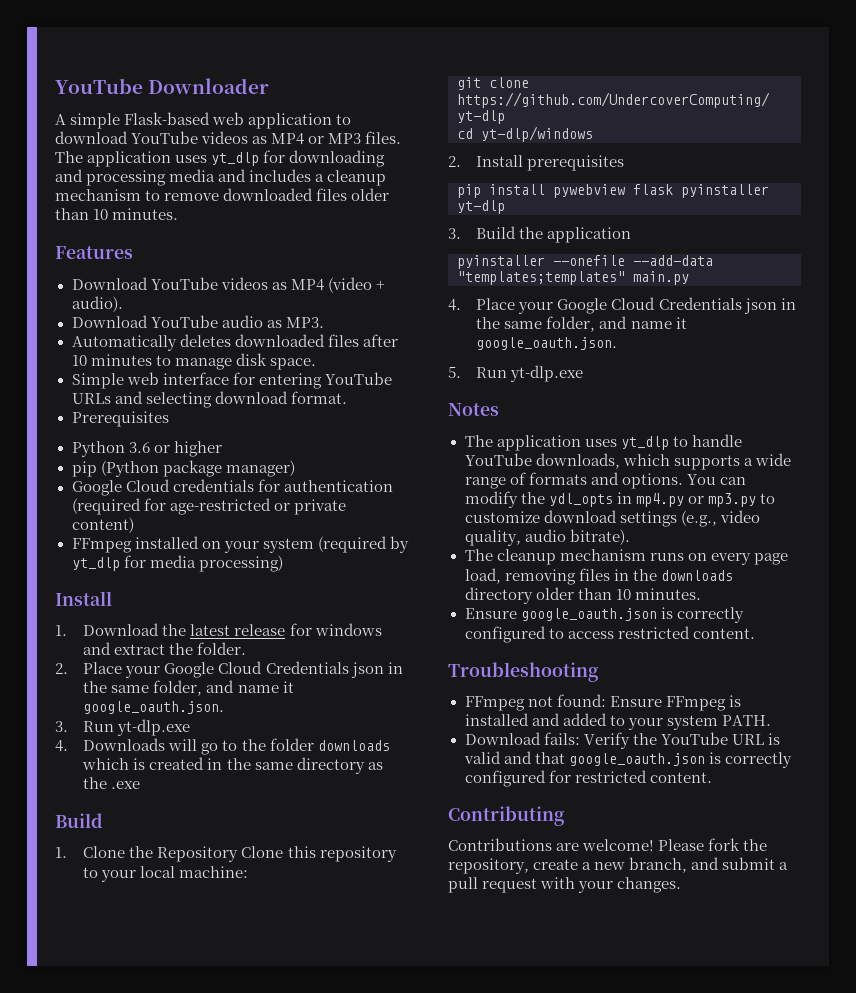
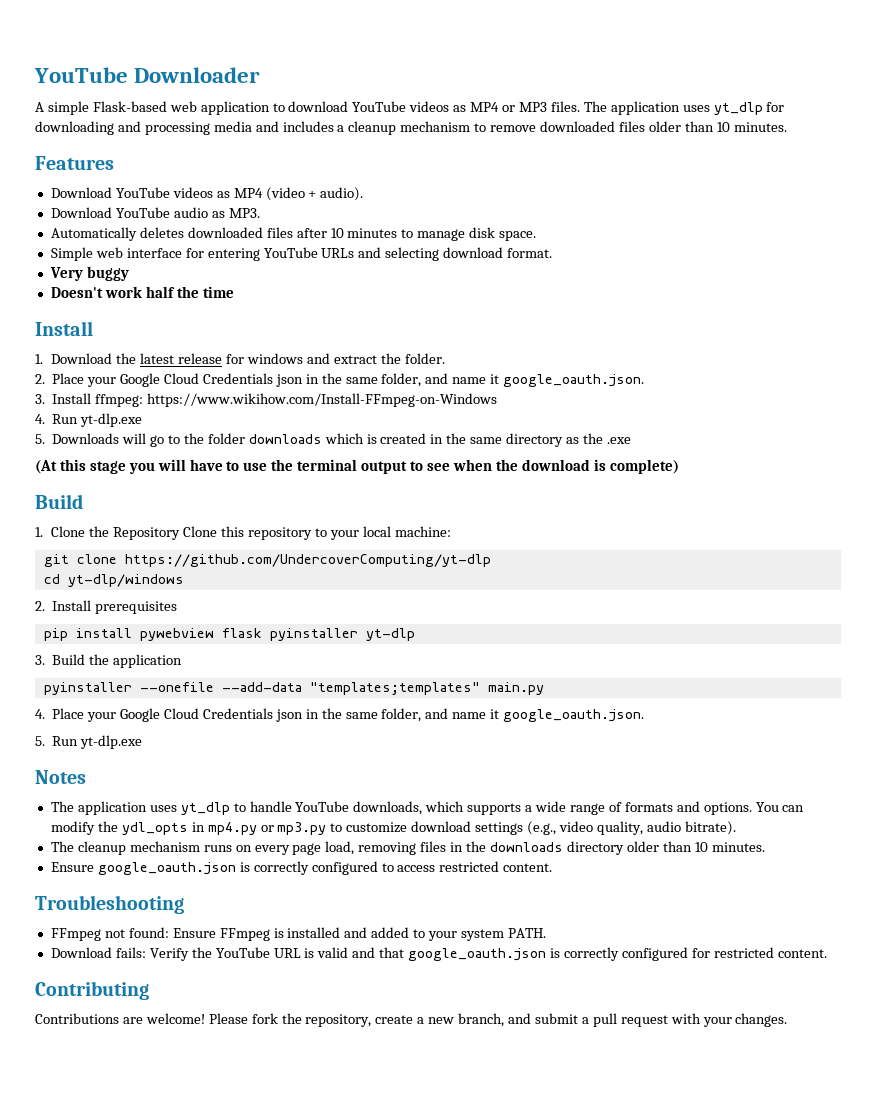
[71,411,169,427] [71,441,222,457] [71,460,295,477] [71,479,393,496] [71,498,346,515] [71,517,134,533] [71,536,409,553] [71,555,283,572] Prerequisites // Python 3.6 or higher // pip (Python package manager) // Google Cloud credentials for authentication (required for age-restricted or private content) // FFmpeg installed on your system (required by yt_dlp for media processing) -> [49,266,129,281] [50,286,234,298] Very buggy // Doesn't work half the time
[83,719,191,736] [55,740,68,752] Run yt-dlp.exe // 4. -> [52,393,498,407] [35,413,143,427] [35,434,45,444] Install ffmpeg: https://www.wikihow.com/Install-FFmpeg-on-Windows // 4. Run yt-dlp.exe // 5.
(141, 785) none -> [35,459,679,474] // (At this stage you will have to use the terminal output to see when the download is complete)

